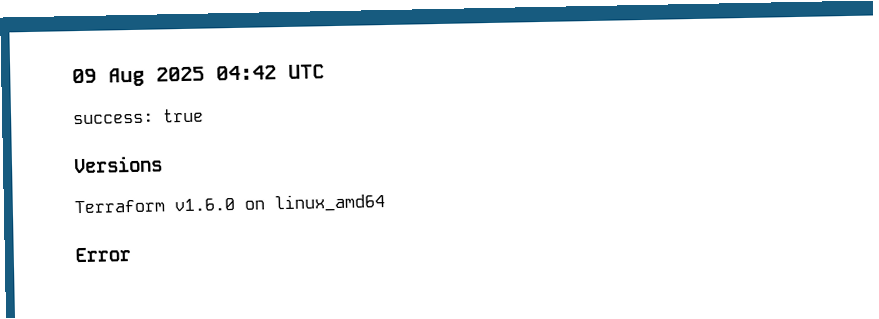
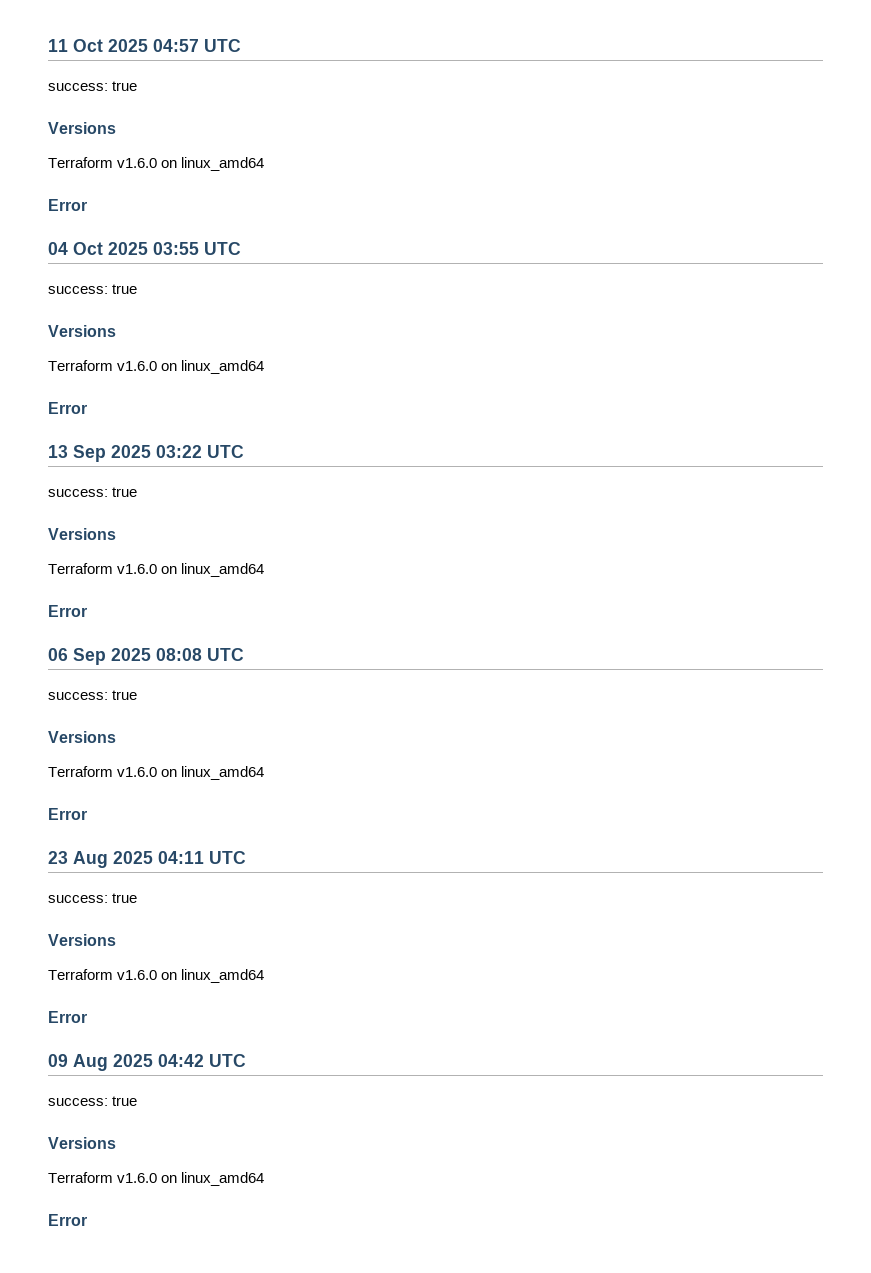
(72, 76) none -> [48,39,241,52] [48,81,138,91] [48,122,116,134] [48,157,265,171] [48,199,87,211] [48,242,241,255] [48,284,138,294] [48,325,116,337] [48,360,265,374] [48,402,87,414] [48,445,244,462] [48,487,138,497] [48,528,116,540] [48,563,265,577] [48,605,87,617] [48,648,244,665] [48,690,138,700] [48,731,116,743] [48,766,265,780] [48,808,87,820] [48,851,246,868] [48,893,138,903] [48,934,116,946] [48,969,265,983] [48,1011,87,1023] 11 Oct 2025 04:57 UTC // success: true // Versions // Terraform v1.6.0 on linux_amd64 // Error // 04 Oct 2025 03:55 UTC // success: true // Versions // Terraform v1.6.0 on linux_amd64 // Error // 13 Sep 2025 03:22 UTC // success: true // Versions // Terraform v1.6.0 on linux_amd64 // Error // 06 Sep 2025 08:08 UTC // success: true // Versions // Terraform v1.6.0 on linux_amd64 // Error // 23 Aug 2025 04:11 UTC // success: true // Versions // Terraform v1.6.0 on linux_amd64 // Error //

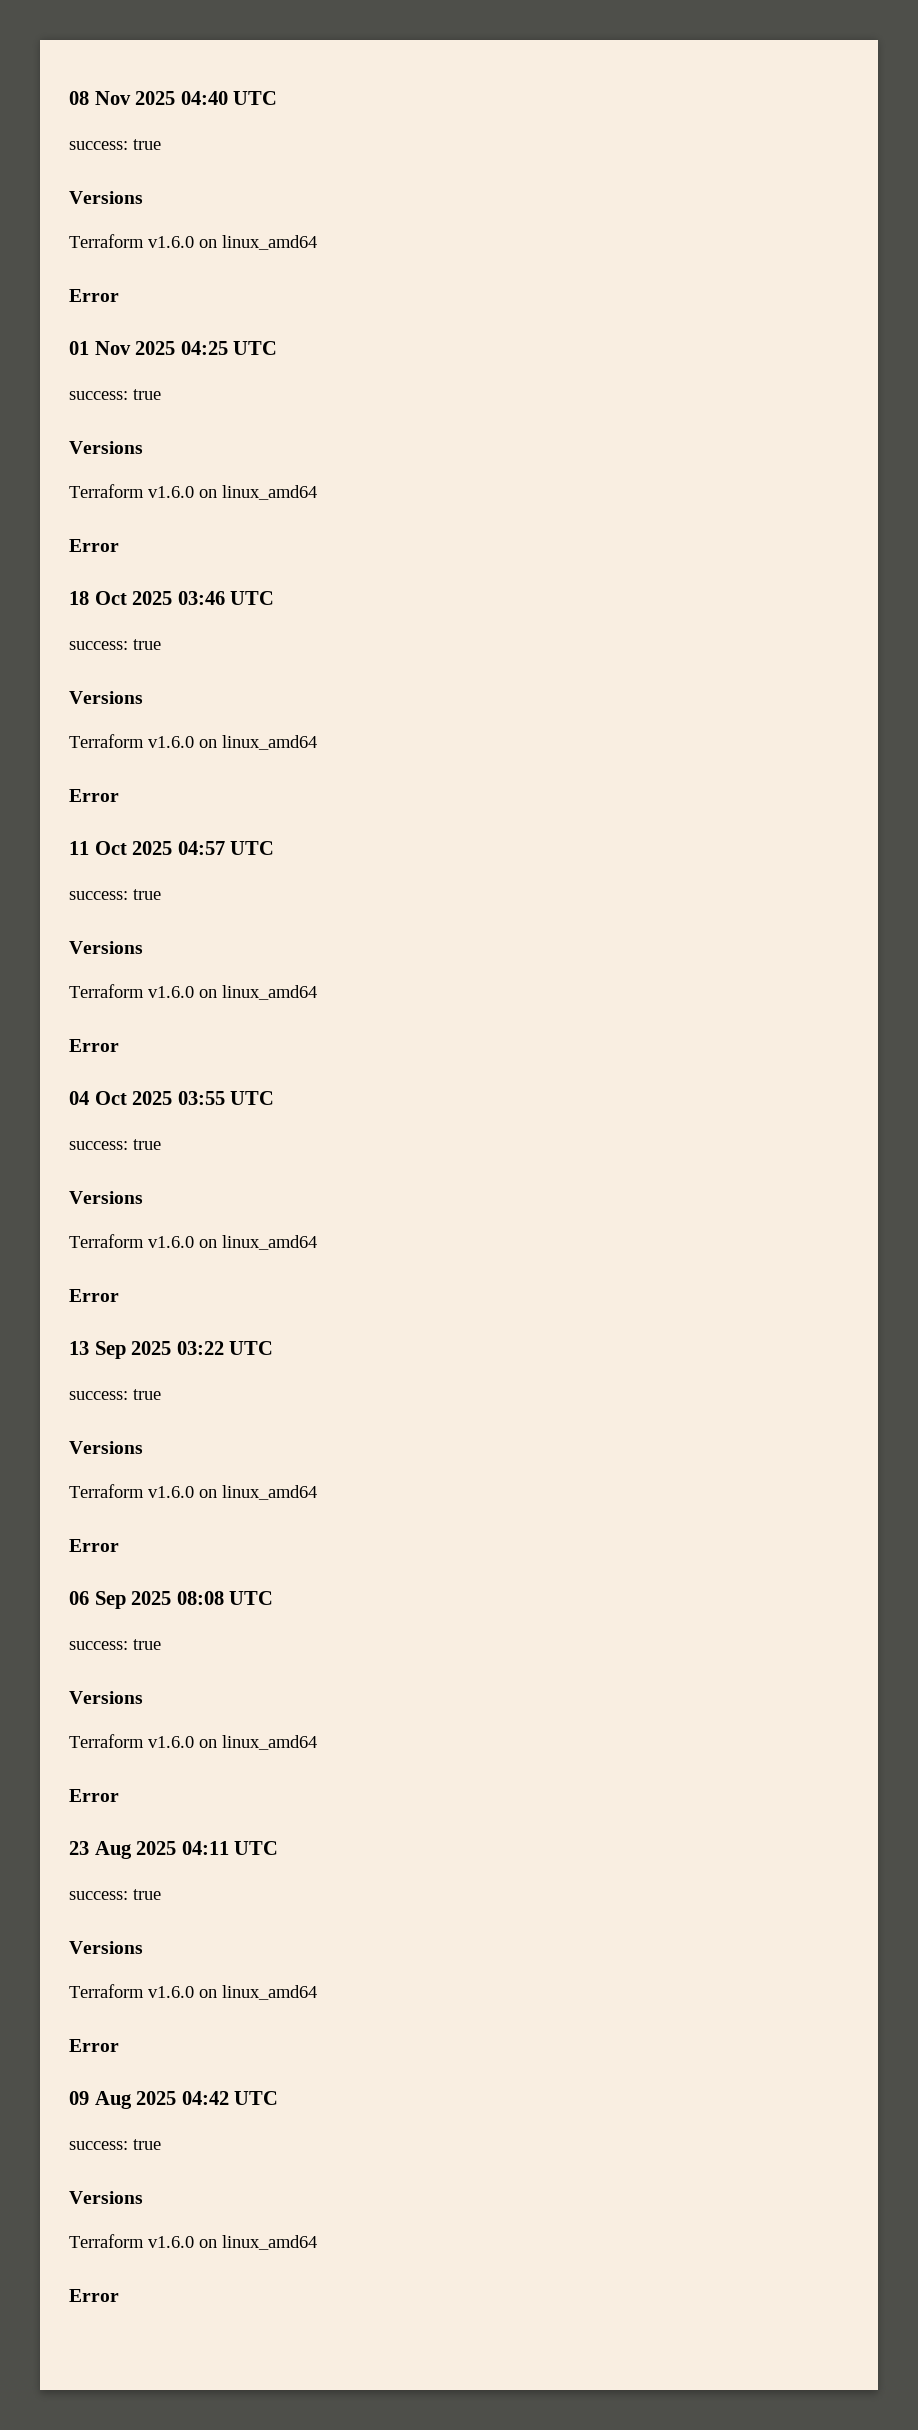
(48, 45) none -> [69,91,278,105] [69,139,161,150] [69,191,143,204] [69,234,317,250] [69,289,119,302] [69,341,278,355] [69,389,161,400] [69,441,143,454] [69,484,317,500] [69,539,119,552] [69,591,275,605] [69,639,161,650] [69,691,143,704] [69,734,317,750] [69,789,119,802] 08 Nov 2025 04:40 UTC // success: true // Versions // Terraform v1.6.0 on linux_amd64 // Error // 01 Nov 2025 04:25 UTC // success: true // Versions // Terraform v1.6.0 on linux_amd64 // Error // 18 Oct 2025 03:46 UTC // success: true // Versions // Terraform v1.6.0 on linux_amd64 // Error //

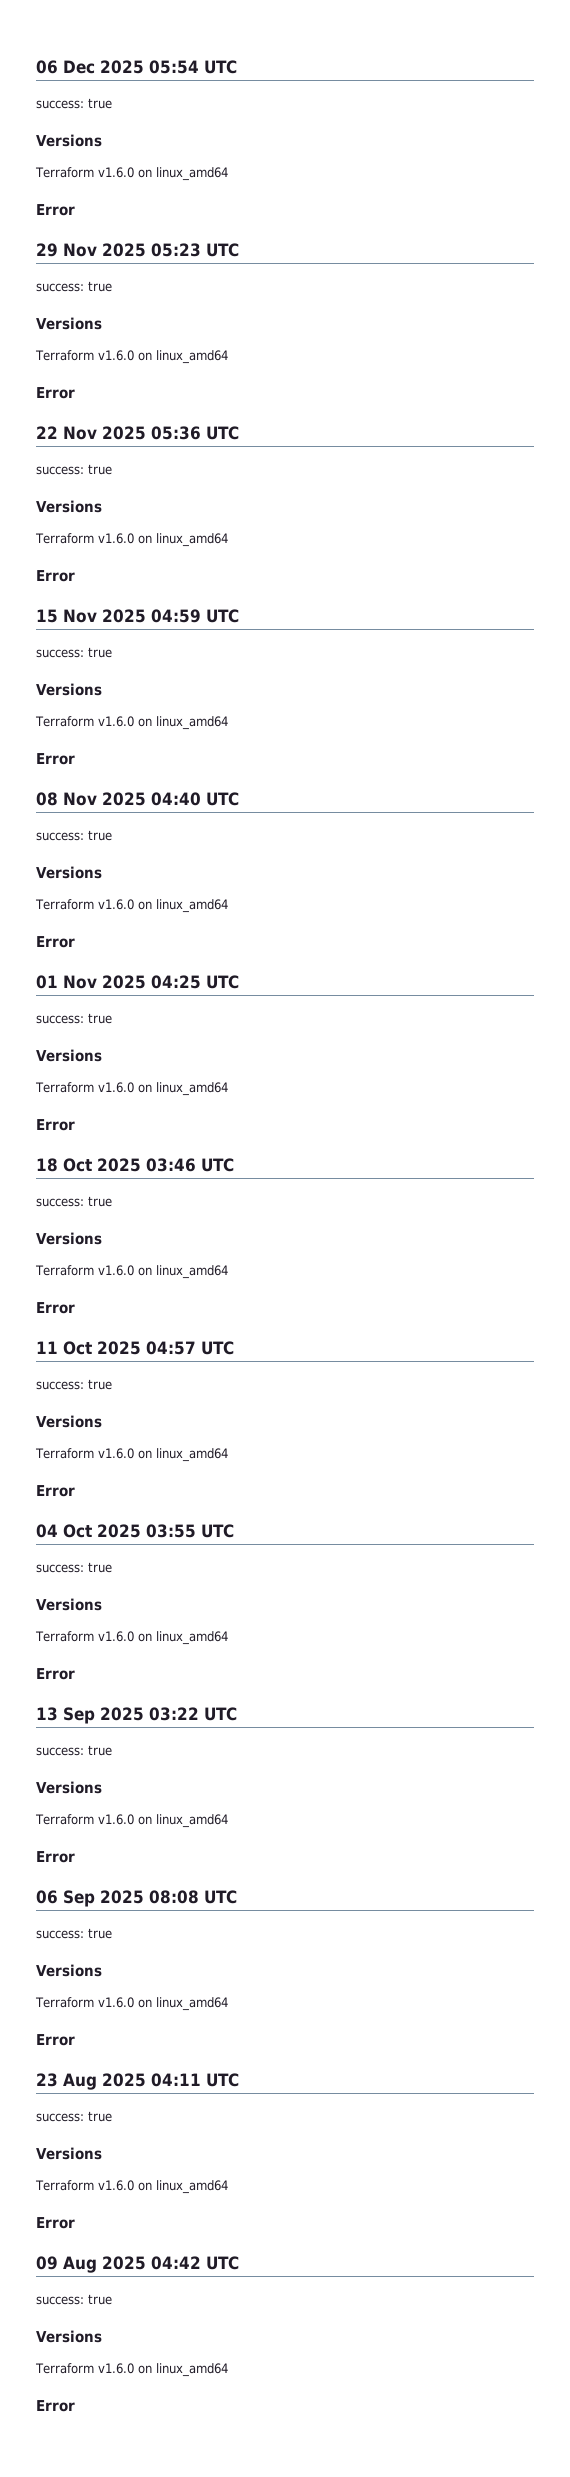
(69, 98) none -> [36,60,237,74] [36,98,112,109] [36,134,102,147] [35,167,228,181] [36,204,75,216] [36,243,239,257] [36,281,112,292] [36,317,102,330] [35,350,228,364] [36,387,75,399] [36,426,239,440] [36,464,112,475] [36,500,102,513] [35,533,228,547] [36,570,75,582] [36,609,239,623] [36,647,112,658] [36,683,102,696] [35,716,228,730] [36,753,75,765] 06 Dec 2025 05:54 UTC // success: true // Versions // Terraform v1.6.0 on linux_amd64 // Error // 29 Nov 2025 05:23 UTC // success: true // Versions // Terraform v1.6.0 on linux_amd64 // Error // 22 Nov 2025 05:36 UTC // success: true // Versions // Terraform v1.6.0 on linux_amd64 // Error // 15 Nov 2025 04:59 UTC // success: true // Versions // Terraform v1.6.0 on linux_amd64 // Error //

